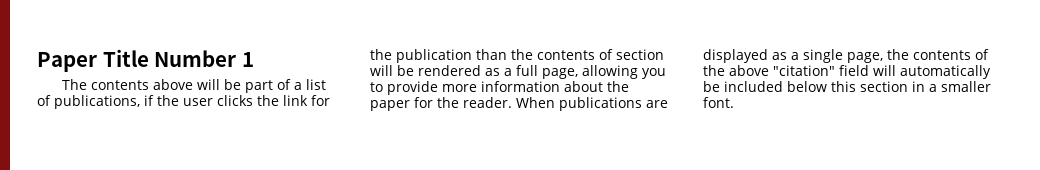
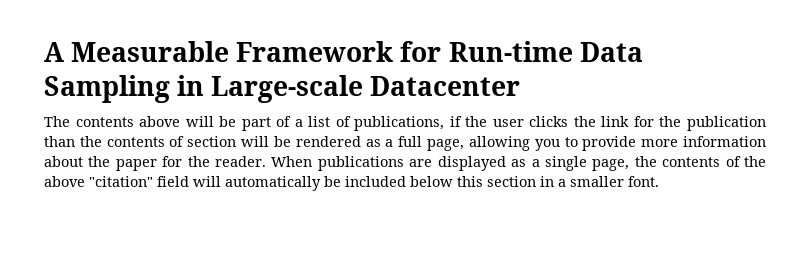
[37,49,254,72] Paper Title Number 1 -> [44,41,643,62] [44,75,521,103] A Measurable Framework for Run-time Data Sampling in Large-scale Datacenter

